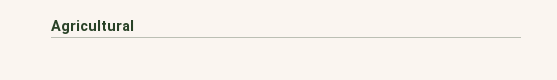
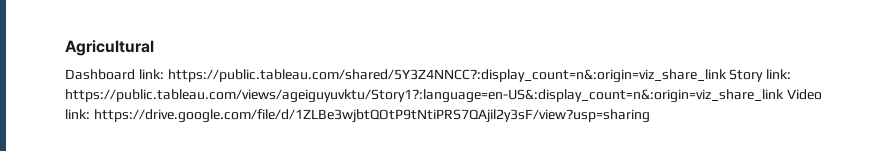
(134, 27) none -> [65,69,792,83] [65,89,822,103] [65,109,650,123] // Dashboard link: https://public.tableau.com/shared/5Y3Z4NNCC?:display_count=n&:origin=viz_share_link Story link: https://public.tableau.com/views/ageiguyuvktu/Story1?:language=en-US&:display_count=n&:origin=viz_share_link Video link: https://drive.google.com/file/d/1ZLBe3wjbtQOtP9tNtiPRS7QAjil2y3sF/view?usp=sharing

